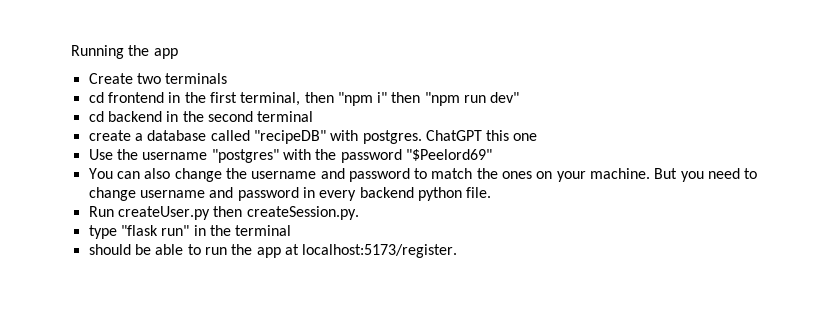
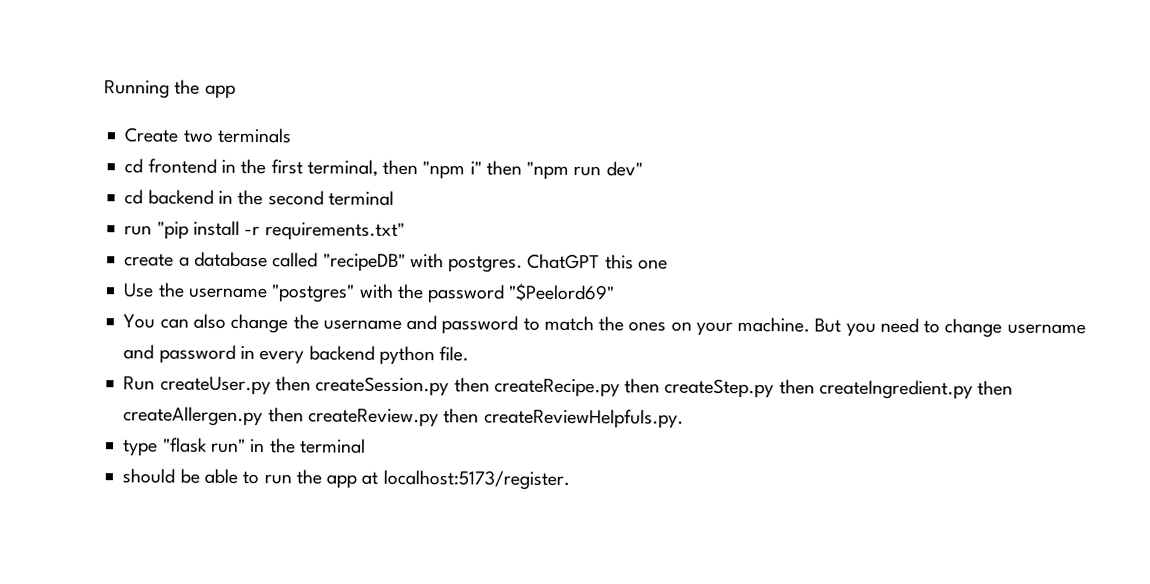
(314, 116) none -> [124,220,405,241] // run "pip install -r requirements.txt"
[246,206,359,220] createSession.py. -> [315,376,1014,400] [123,406,684,429] createSession.py then createRecipe.py then createStep.py then createIngredient.py then createAllergen.py then createReview.py then createReviewHelpfuls.py.

